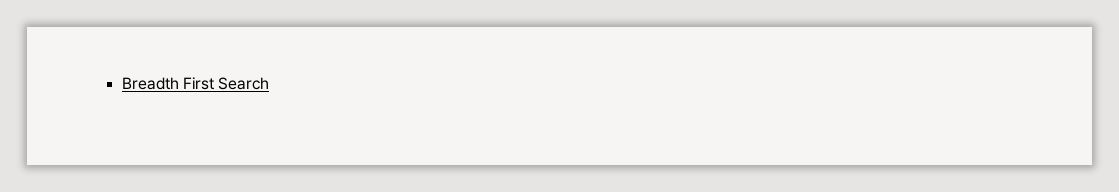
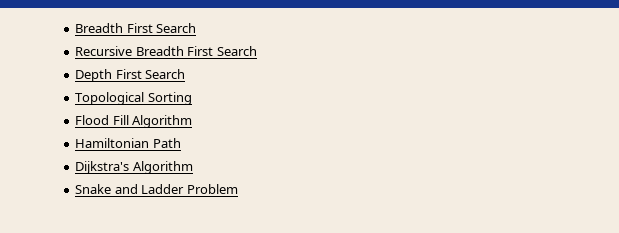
[121,77,270,90] Breadth First Search -> [75,23,197,33] [75,46,257,56] [75,69,186,82] [75,92,192,105] [75,115,193,128] [75,138,181,148] [75,161,193,174] [75,184,238,194] Breadth First Search // Recursive Breadth First Search // Depth First Search // Topological Sorting // Flood Fill Algorithm // Hamiltonian Path // Dijkstra's Algorithm // Snake and Ladder Problem

